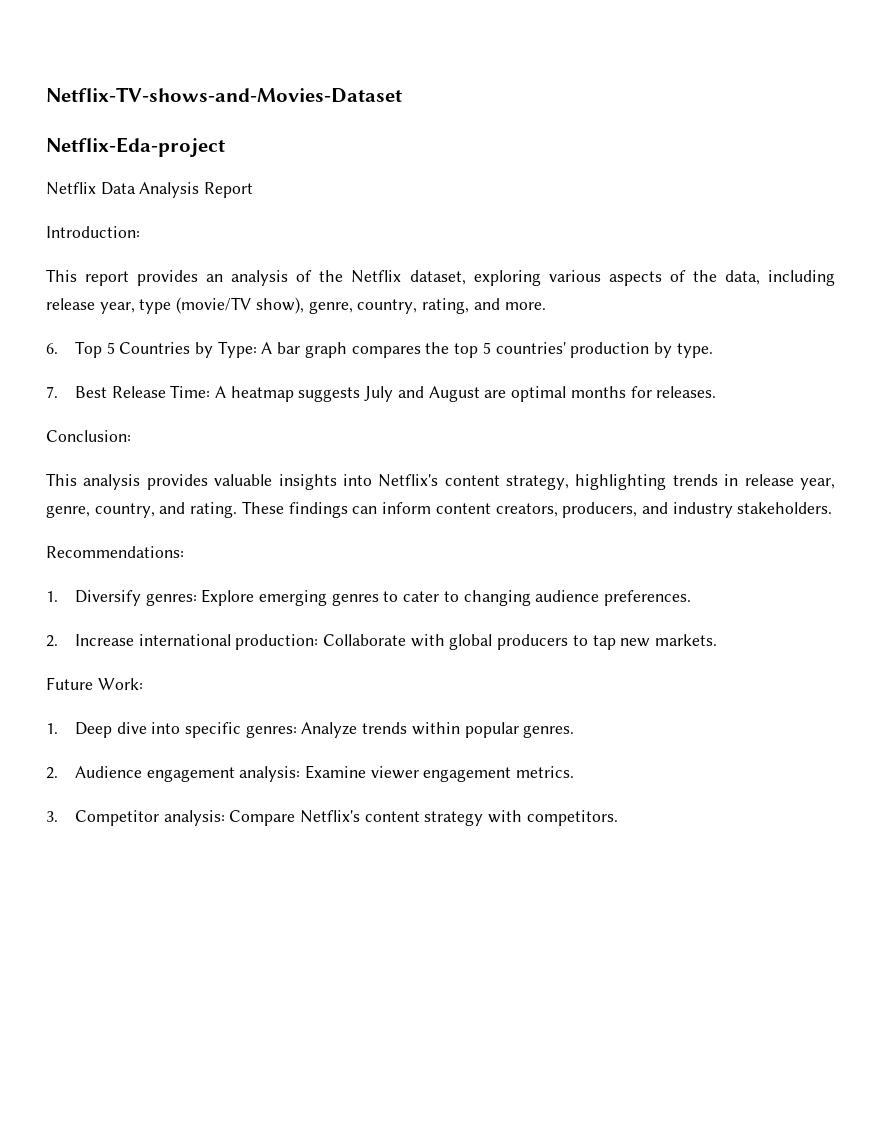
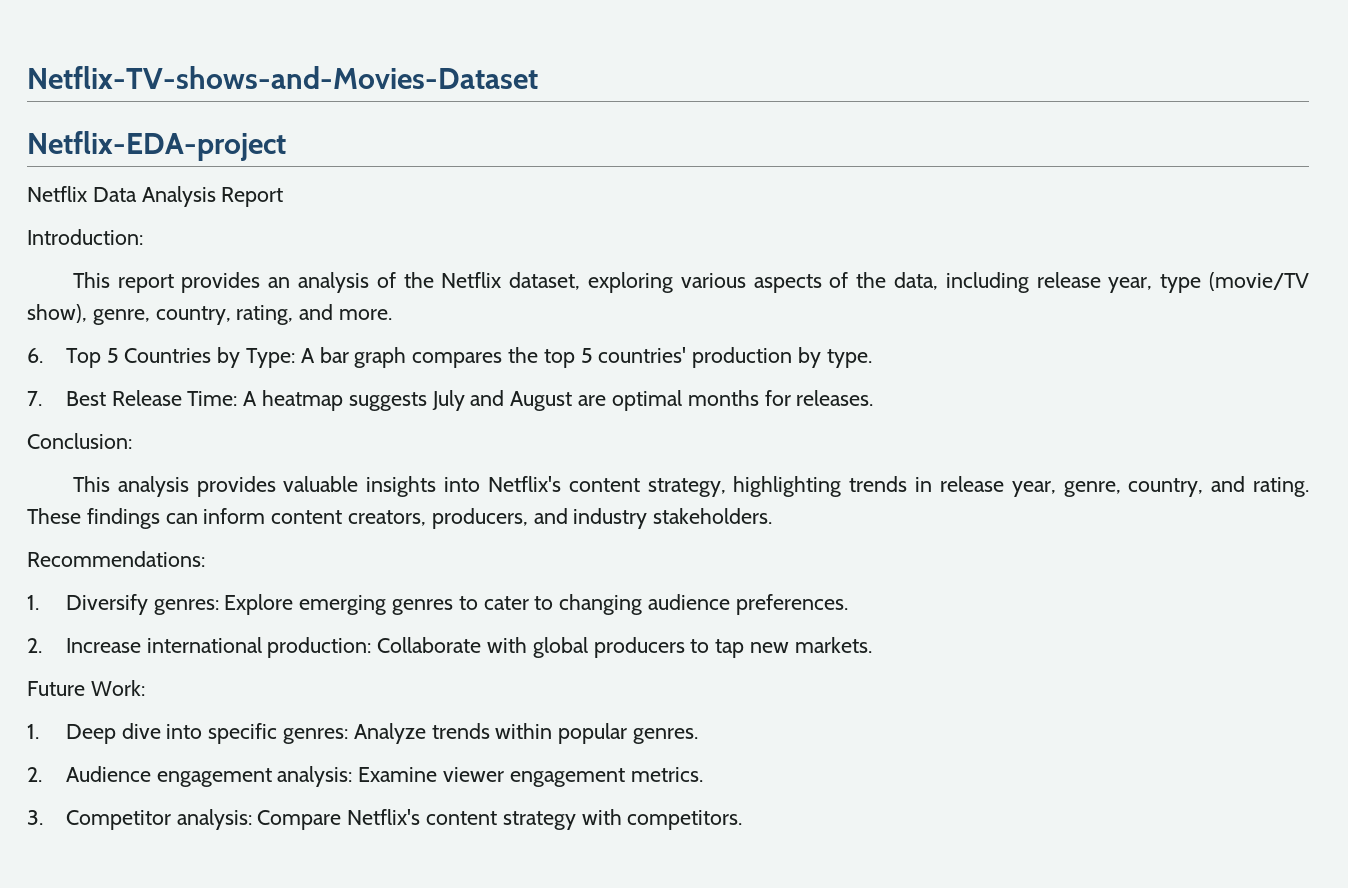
[46,137,225,157] Netflix-Eda-project -> [27,131,286,161] Netflix-EDA-project

